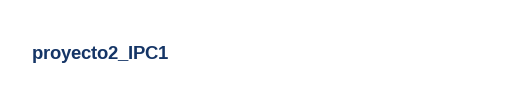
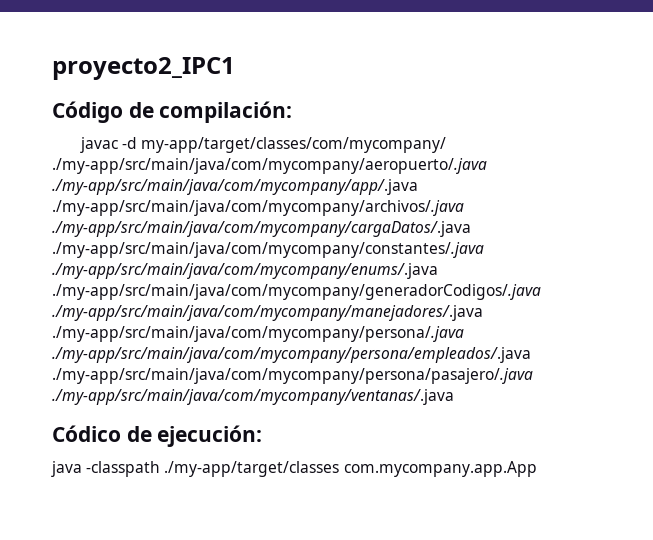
(168, 54) none -> [52,101,293,123] [79,137,446,153] [52,158,487,174] [52,179,418,195] [52,200,464,216] [52,221,471,237] [52,242,484,258] [52,263,438,279] [52,284,541,300] [52,305,483,321] [52,326,464,342] [52,347,531,363] [52,368,533,384] [52,389,454,405] [52,425,263,447] [51,461,537,477] // Código de compilación: // javac -d my-app/target/classes/com/mycompany/ ./my-app/src/main/java/com/mycompany/aeropuerto/.java ./my-app/src/main/java/com/mycompany/app/.java ./my-app/src/main/java/com/mycompany/archivos/.java ./my-app/src/main/java/com/mycompany/cargaDatos/.java ./my-app/src/main/java/com/mycompany/constantes/.java ./my-app/src/main/java/com/mycompany/enums/.java ./my-app/src/main/java/com/mycompany/generadorCodigos/.java ./my-app/src/main/java/com/mycompany/manejadores/.java ./my-app/src/main/java/com/mycompany/persona/.java ./my-app/src/main/java/com/mycompany/persona/empleados/.java ./my-app/src/main/java/com/mycompany/persona/pasajero/.java ./my-app/src/main/java/com/mycompany/ventanas/.java // Códico de ejecución: // java -classpath ./my-app/target/classes com.mycompany.app.App

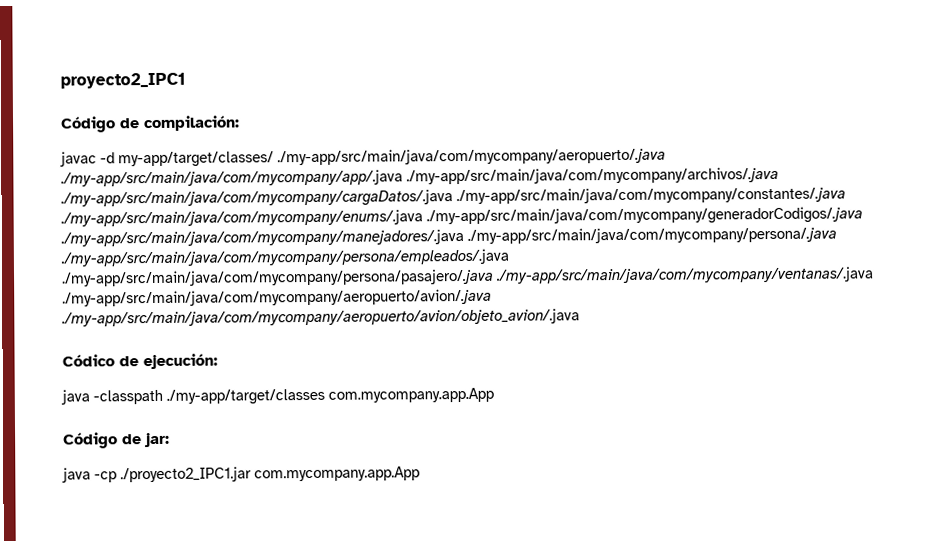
[140,137,446,153] my-app/target/classes/com/mycompany/ -> [118,151,274,168] my-app/target/classes/
(454, 397) none -> [62,288,492,307] [61,308,580,327] ./my-app/src/main/java/com/mycompany/aeropuerto/avion/.java ./my-app/src/main/java/com/mycompany/aeropuerto/avion/objeto_avion/.java
(537, 469) none -> [63,432,170,449] [62,466,420,483] // Código de jar: // java -cp ./proyecto2_IPC1.jar com.mycompany.app.App

